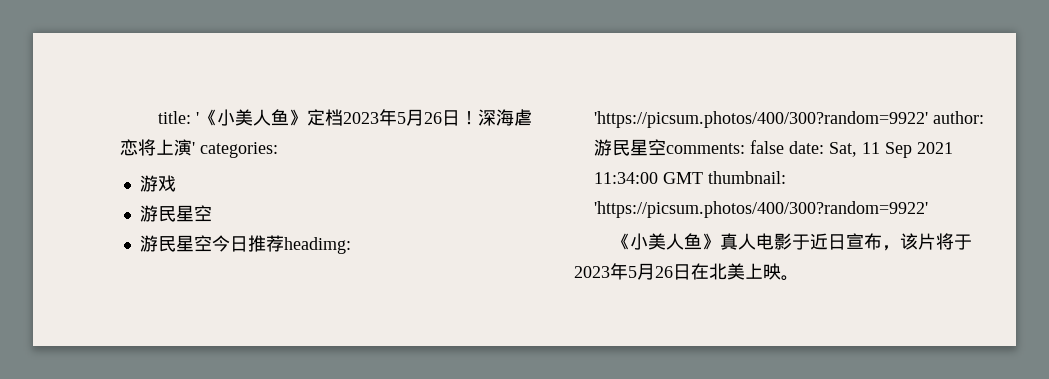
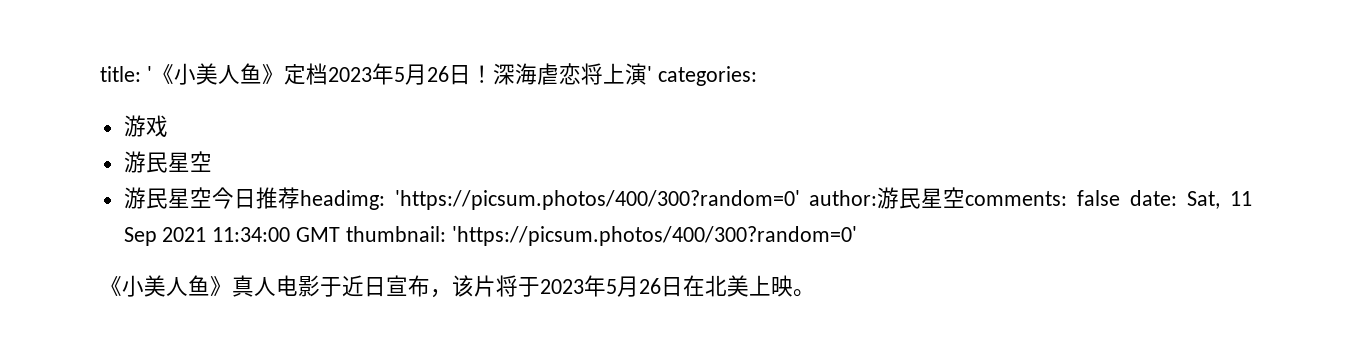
[593,111,928,128] 'https://picsum.photos/400/300?random=9922' -> [394,190,800,210] 'https://picsum.photos/400/300?random=0'
[593,201,928,218] 'https://picsum.photos/400/300?random=9922' -> [451,226,857,246] 'https://picsum.photos/400/300?random=0'

